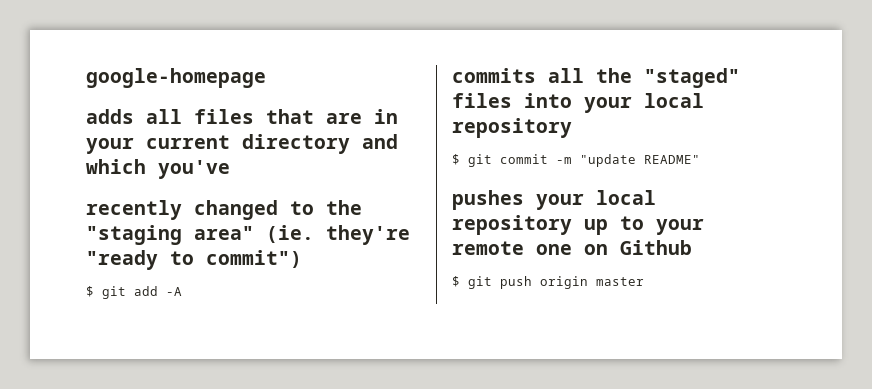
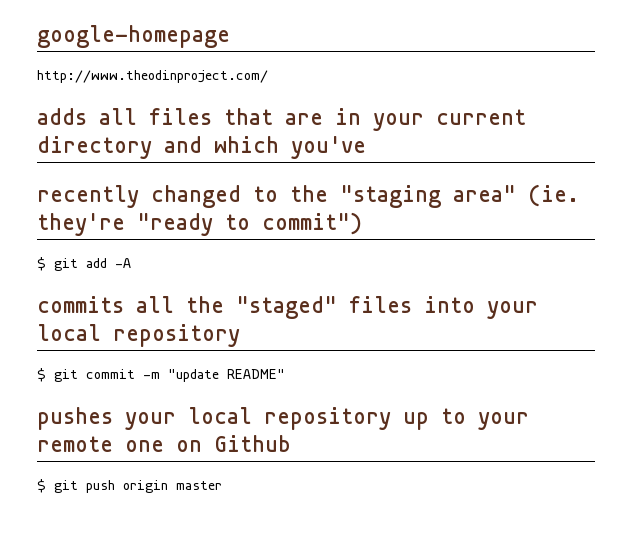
(266, 78) none -> [37,70,268,83] // http://www.theodinproject.com/

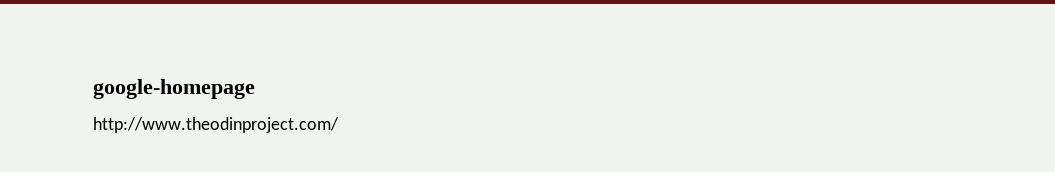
[37,108,526,131] [37,136,366,159] [37,184,579,208] [37,212,362,236] [37,257,131,271] [37,296,538,319] [37,324,240,347] [37,368,285,382] [37,407,529,430] [37,435,291,452] [37,479,222,493] // adds all files that are in your current directory and which you've // recently changed to the "staging area" (ie. they're "ready to commit") // $ git add -A // commits all the "staged" files into your local repository // $ git commit -m "update README" // pushes your local repository up to your remote one on Github // $ git push origin master -> (339, 125) none

